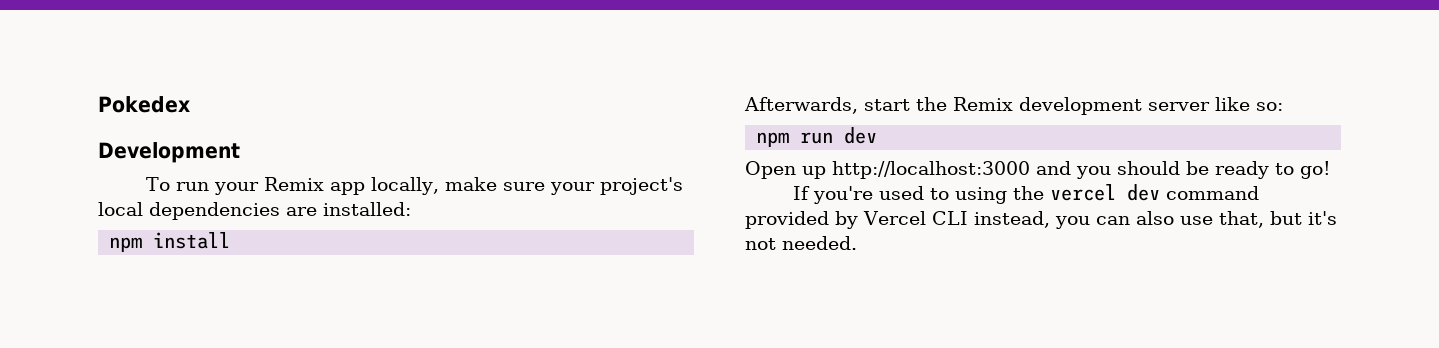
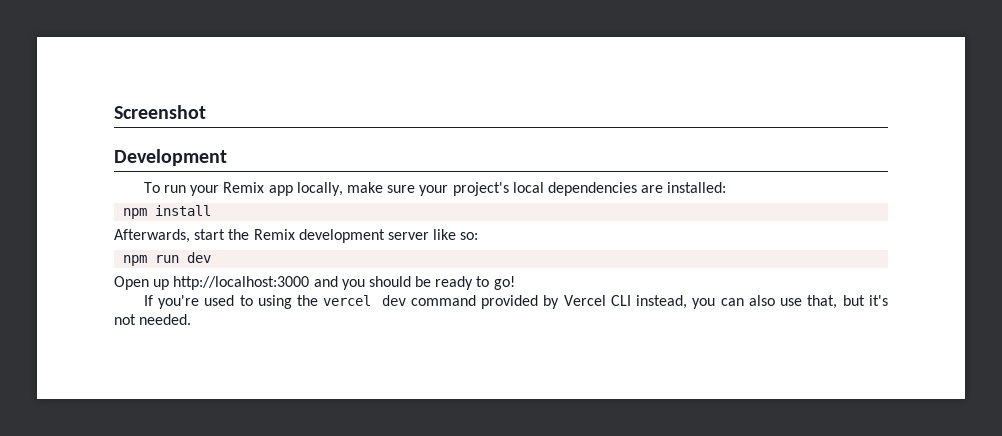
[98,96,190,113] Pokedex -> [114,105,206,119] Screenshot

